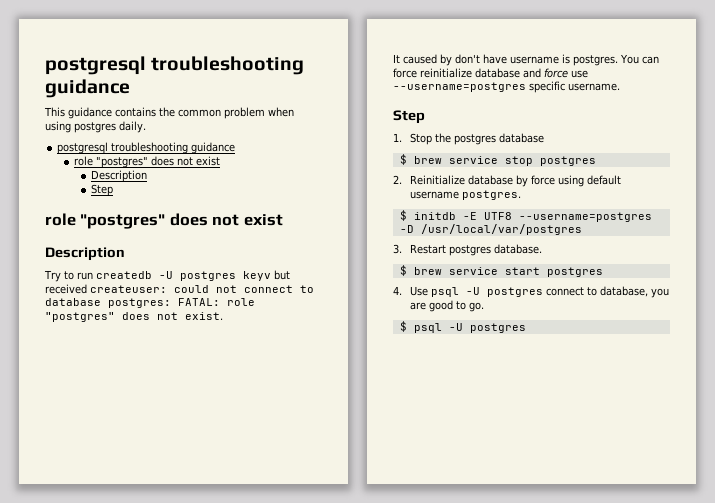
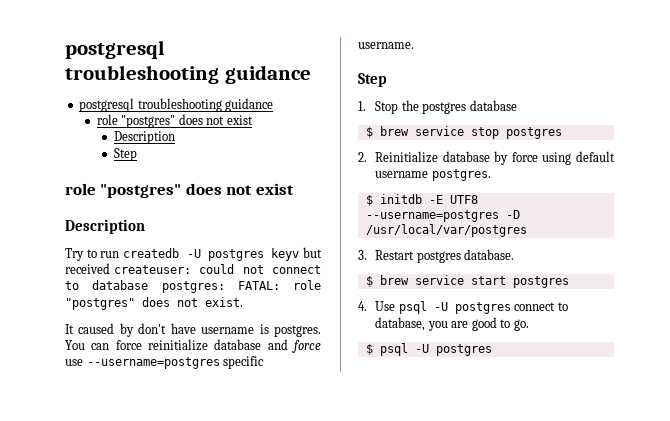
[45,56,305,75] [45,79,130,98] [44,107,294,119] [45,121,146,133] postgresql troubleshooting guidance // This guidance contains the common problem when using postgres daily. -> [65,40,165,59] [65,65,311,84] postgresql troubleshooting guidance

